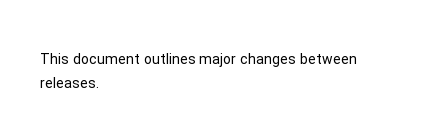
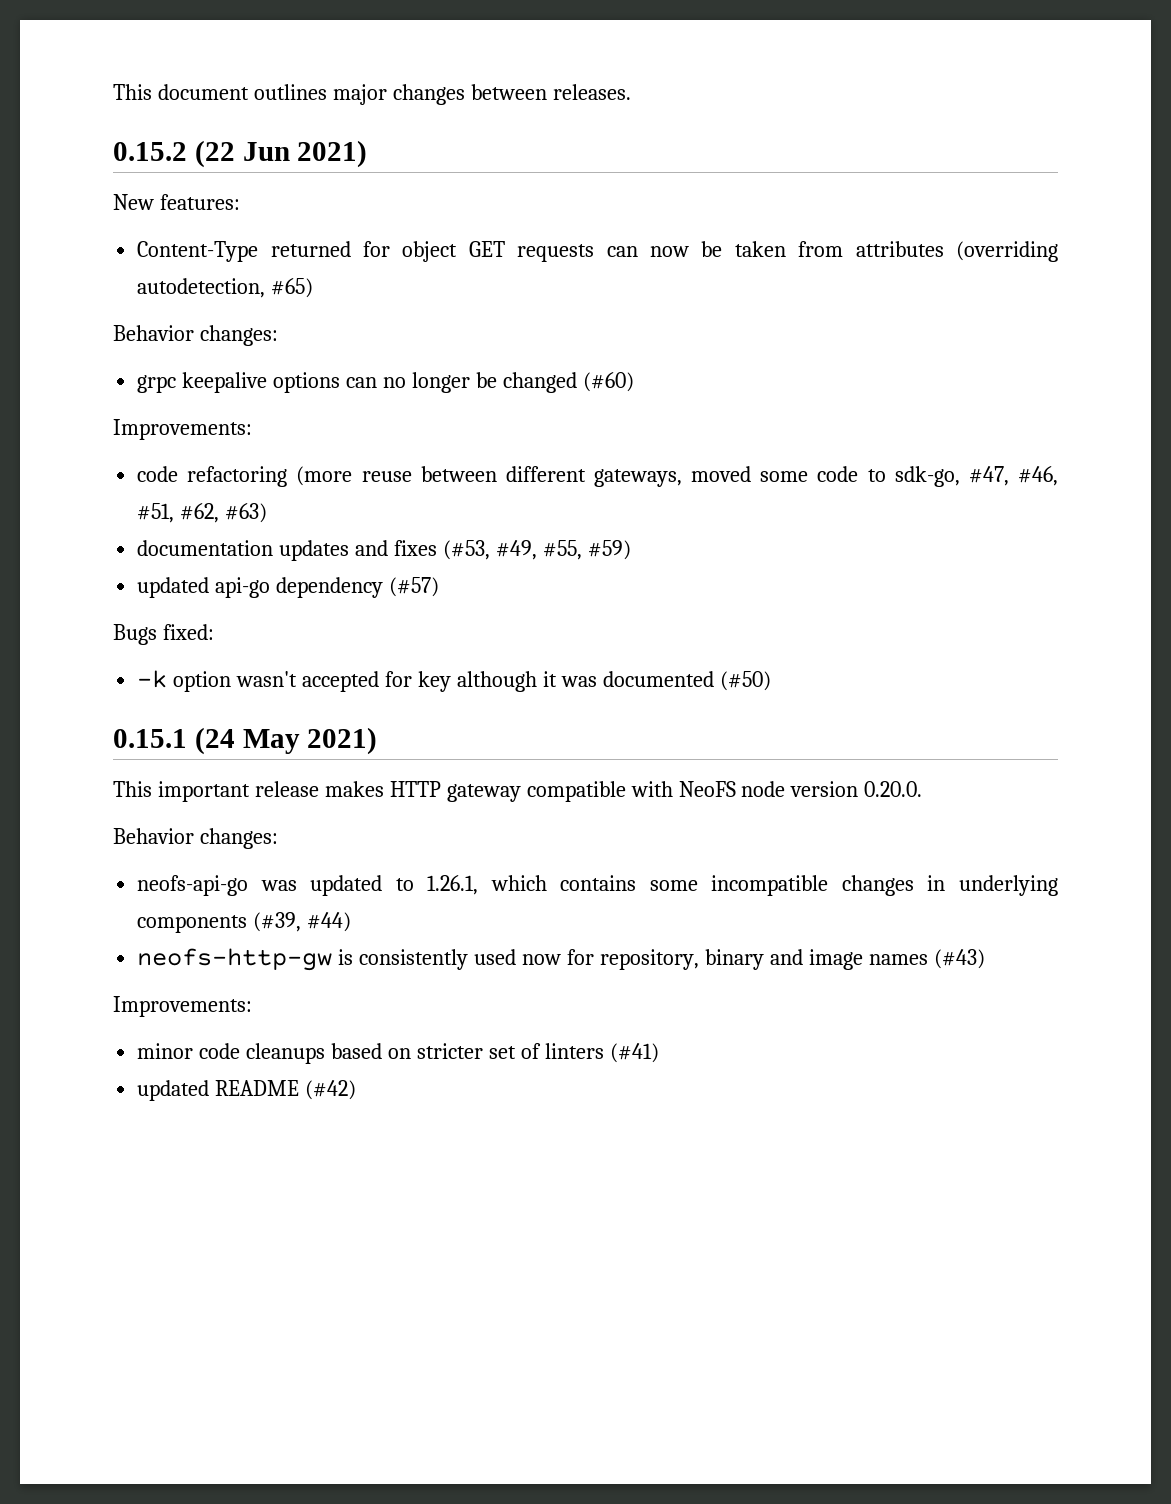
(99, 82) none -> [113,140,368,168] [113,194,240,210] [137,241,1058,262] [137,278,314,298] [113,325,278,346] [137,372,634,393] [113,419,252,440] [137,466,1059,487] [137,503,268,523] [137,540,631,561] [137,577,440,598] [113,624,214,645] [137,670,771,692] [113,727,378,755] [113,781,923,802] [113,828,278,849] [137,875,1058,896] [137,912,352,933] [137,948,985,971] [113,996,252,1017] [137,1043,659,1064] [137,1080,357,1101] // 0.15.2 (22 Jun 2021) // New features: // Content-Type returned for object GET requests can now be taken from attributes (overriding autodetection, #65) // Behavior changes: // grpc keepalive options can no longer be changed (#60) // Improvements: // code refactoring (more reuse between different gateways, moved some code to sdk-go, #47, #46, #51, #62, #63) // documentation updates and fixes (#53, #49, #55, #59) // updated api-go dependency (#57) // Bugs fixed: // -k option wasn't accepted for key although it was documented (#50) // 0.15.1 (24 May 2021) // This important release makes HTTP gateway compatible with NeoFS node version 0.20.0. // Behavior changes: // neofs-api-go was updated to 1.26.1, which contains some incompatible changes in underlying components (#39, #44) // neofs-http-gw is consistently used now for repository, binary and image names (#43) // Improvements: // minor code cleanups based on stricter set of linters (#41) // updated README (#42)

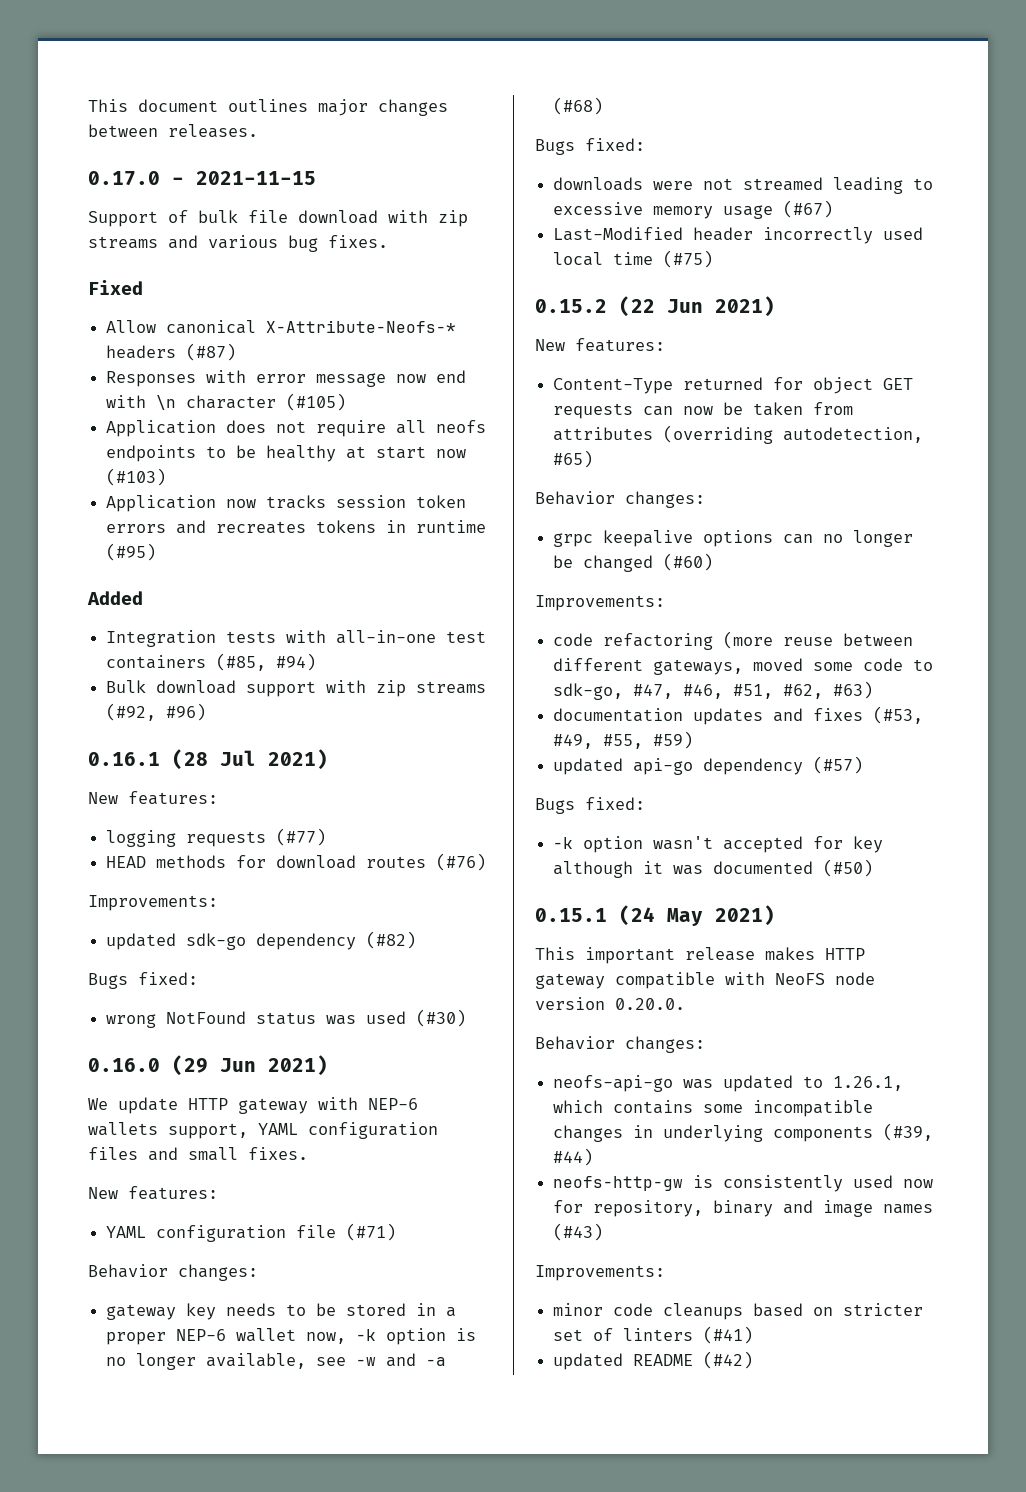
(631, 92) none -> [88,171,316,186] [88,210,468,227] [88,235,388,252] [88,280,143,295] [106,320,457,334] [106,343,237,361] [106,370,467,387] [106,393,347,411] [106,420,487,437] [106,445,467,462] [106,468,167,486] [106,495,467,512] [106,520,487,534] [106,543,157,561] [87,591,143,605] [106,630,487,647] [106,653,317,671] [106,680,487,697] [106,703,207,721] [88,749,328,770] [88,791,218,805] [106,828,327,847] [106,853,487,871] [88,895,218,911] [106,931,417,950] [88,972,198,989] [106,1009,467,1028] [88,1055,328,1076] [88,1097,418,1114] [88,1122,438,1139] [88,1147,308,1161] [88,1186,218,1200] [106,1223,397,1242] [88,1264,258,1281] [106,1303,457,1320] [106,1328,477,1345] [106,1353,447,1370] [553,97,604,115] [535,138,645,155] [553,177,934,194] [553,200,834,219] [553,227,924,244] [553,250,714,268] // 0.17.0 - 2021-11-15 // Support of bulk file download with zip streams and various bug fixes. // Fixed // Allow canonical X-Attribute-Neofs-* headers (#87) // Responses with error message now end with \n character (#105) // Application does not require all neofs endpoints to be healthy at start now (#103) // Application now tracks session token errors and recreates tokens in runtime (#95) // Added // Integration tests with all-in-one test containers (#85, #94) // Bulk download support with zip streams (#92, #96) // 0.16.1 (28 Jul 2021) // New features: // logging requests (#77) // HEAD methods for download routes (#76) // Improvements: // updated sdk-go dependency (#82) // Bugs fixed: // wrong NotFound status was used (#30) // 0.16.0 (29 Jun 2021) // We update HTTP gateway with NEP-6 wallets support, YAML configuration files and small fixes. // New features: // YAML configuration file (#71) // Behavior changes: // gateway key needs to be stored in a proper NEP-6 wallet now, -k option is no longer available, see -w and -a (#68) // Bugs fixed: // downloads were not streamed leading to excessive memory usage (#67) // Last-Modified header incorrectly used local time (#75)

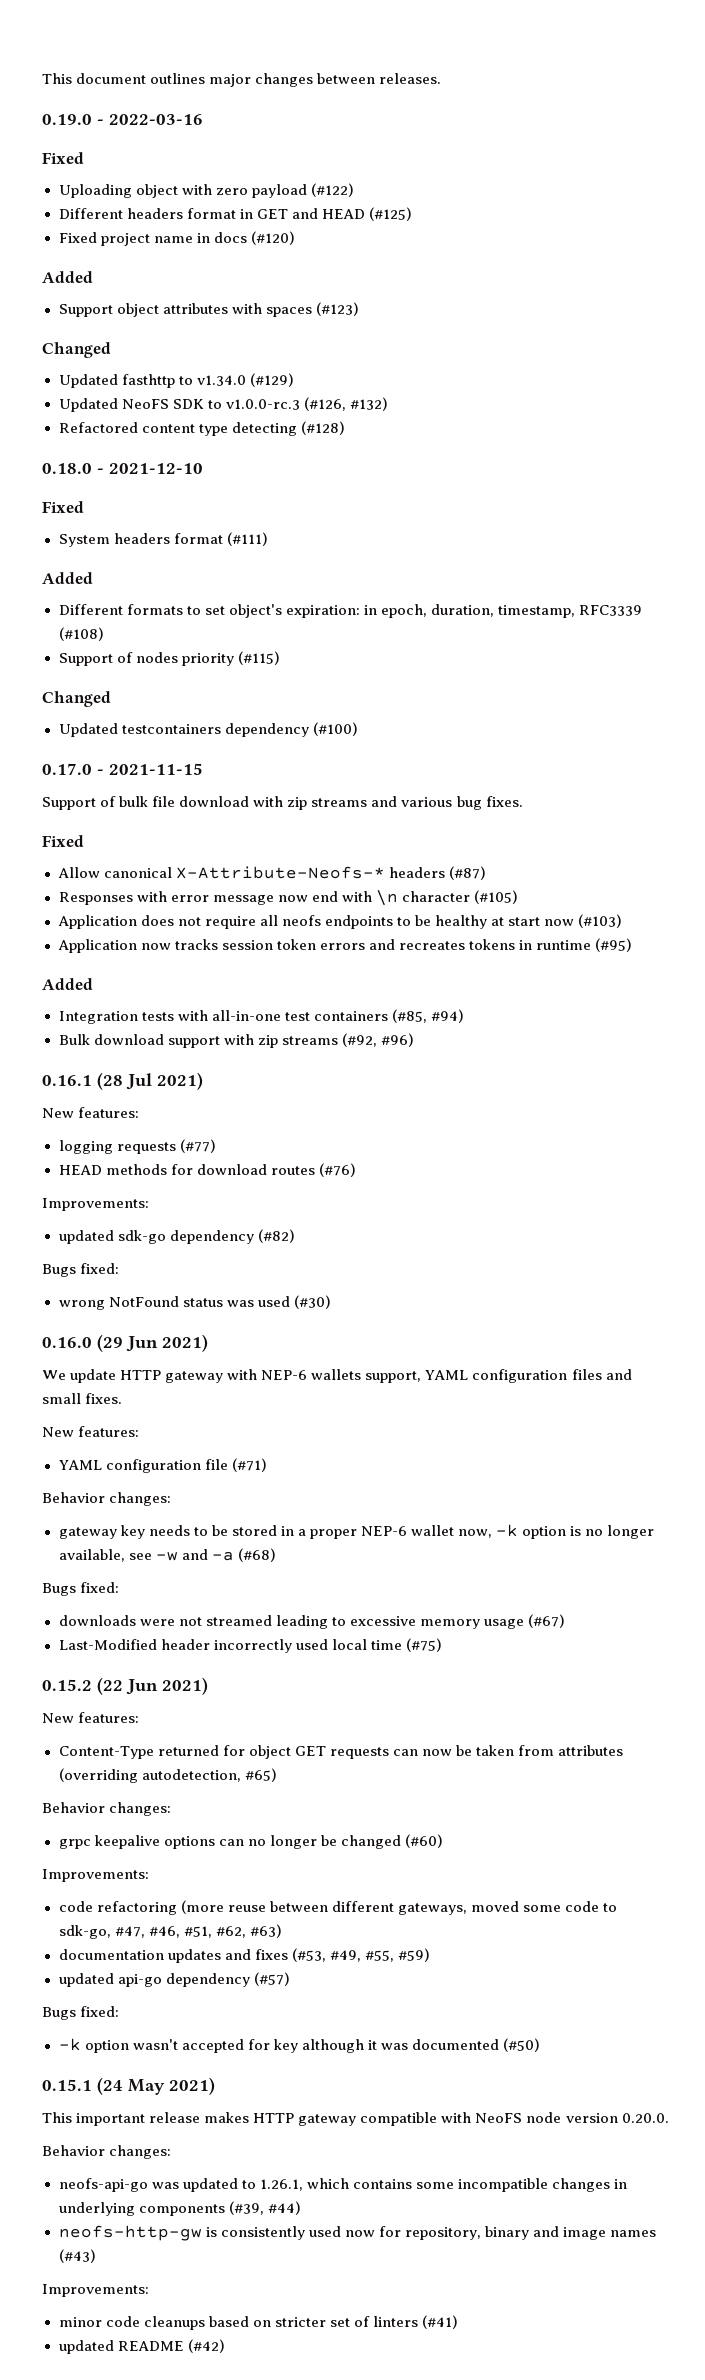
(258, 131) none -> [42,114,203,125] [42,152,84,164] [58,183,354,198] [58,207,412,221] [58,231,295,246] [42,271,93,283] [58,302,359,317] [42,342,111,358] [58,373,294,388] [58,397,388,412] [58,421,345,436] [42,463,203,474] [42,501,84,513] [58,532,268,547] [42,572,93,584] [58,604,642,618] [58,627,104,641] [58,651,280,666] [42,691,111,707] [58,722,358,737] // 0.19.0 - 2022-03-16 // Fixed // Uploading object with zero payload (#122) // Different headers format in GET and HEAD (#125) // Fixed project name in docs (#120) // Added // Support object attributes with spaces (#123) // Changed // Updated fasthttp to v1.34.0 (#129) // Updated NeoFS SDK to v1.0.0-rc.3 (#126, #132) // Refactored content type detecting (#128) // 0.18.0 - 2021-12-10 // Fixed // System headers format (#111) // Added // Different formats to set object's expiration: in epoch, duration, timestamp, RFC3339 (#108) // Support of nodes priority (#115) // Changed // Updated testcontainers dependency (#100)

